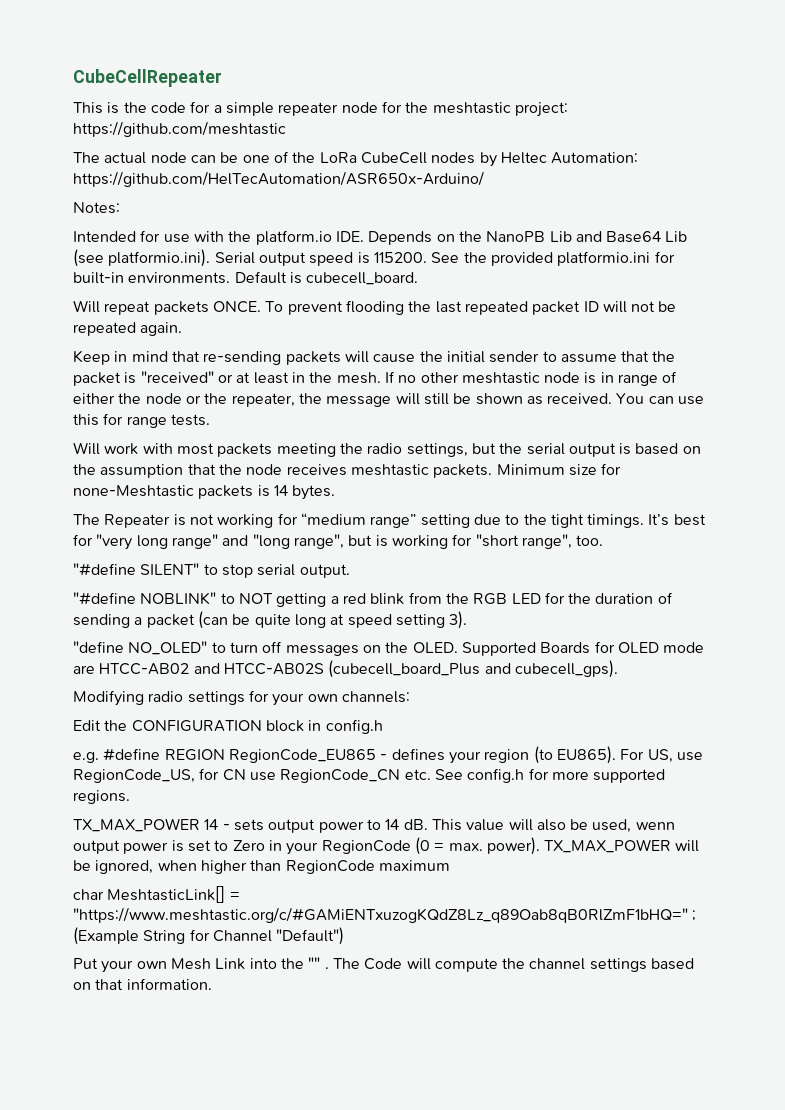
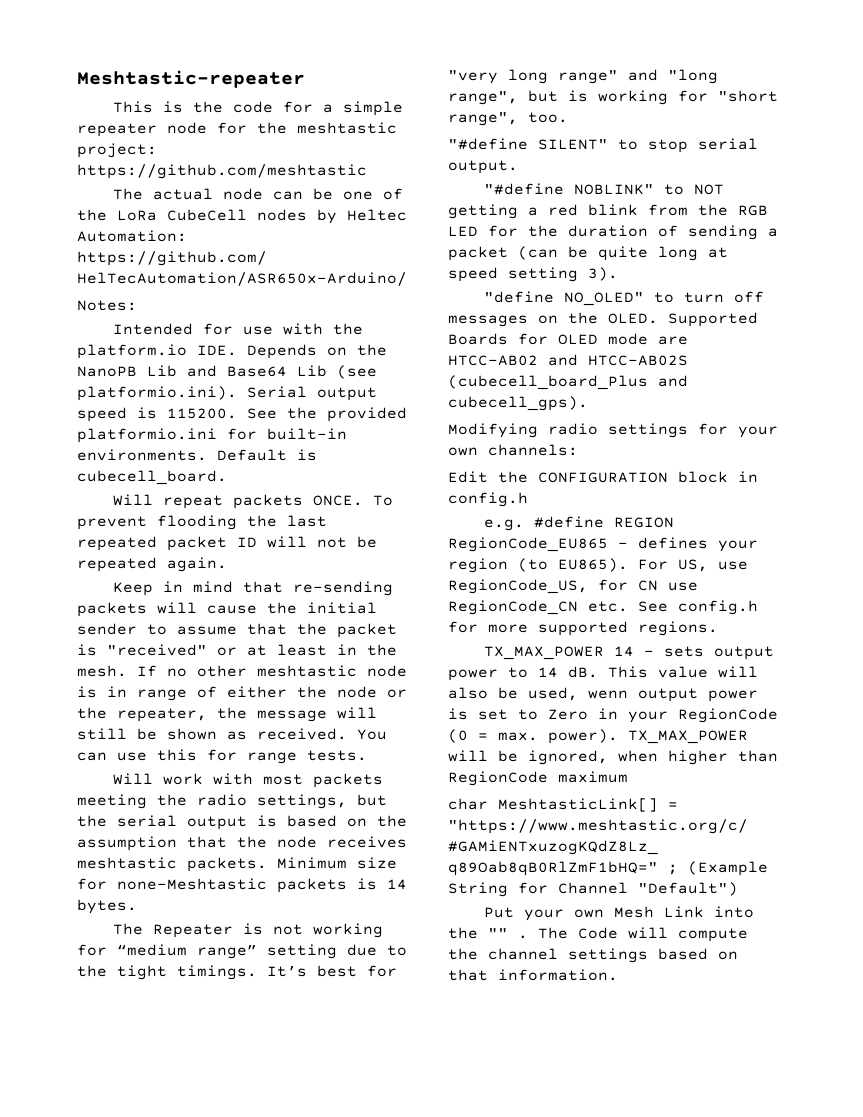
[73,69,222,87] CubeCellRepeater -> [77,70,305,88] Meshtastic-repeater

